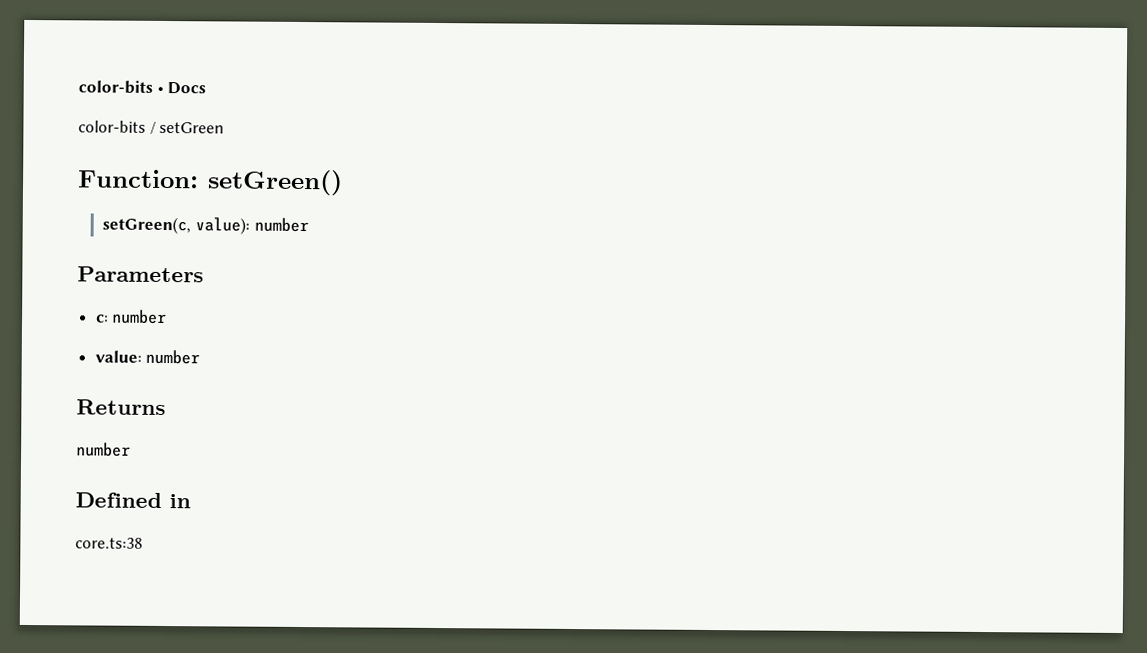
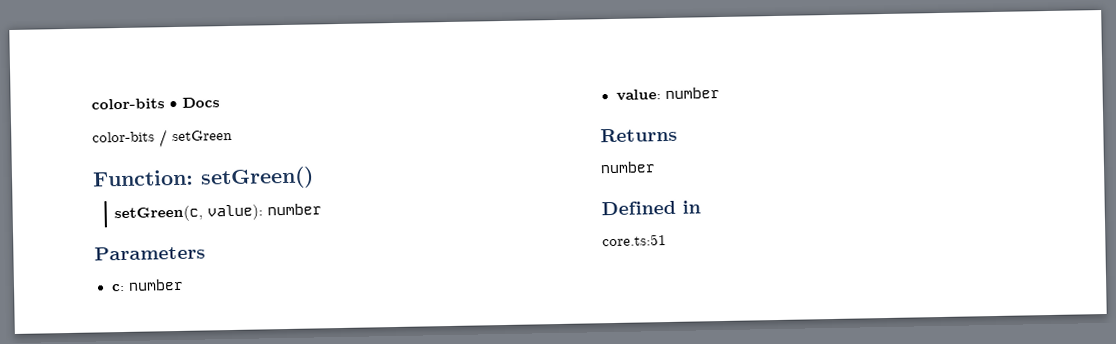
[75,537,143,549] core.ts:38 -> [602,234,667,247] core.ts:51

